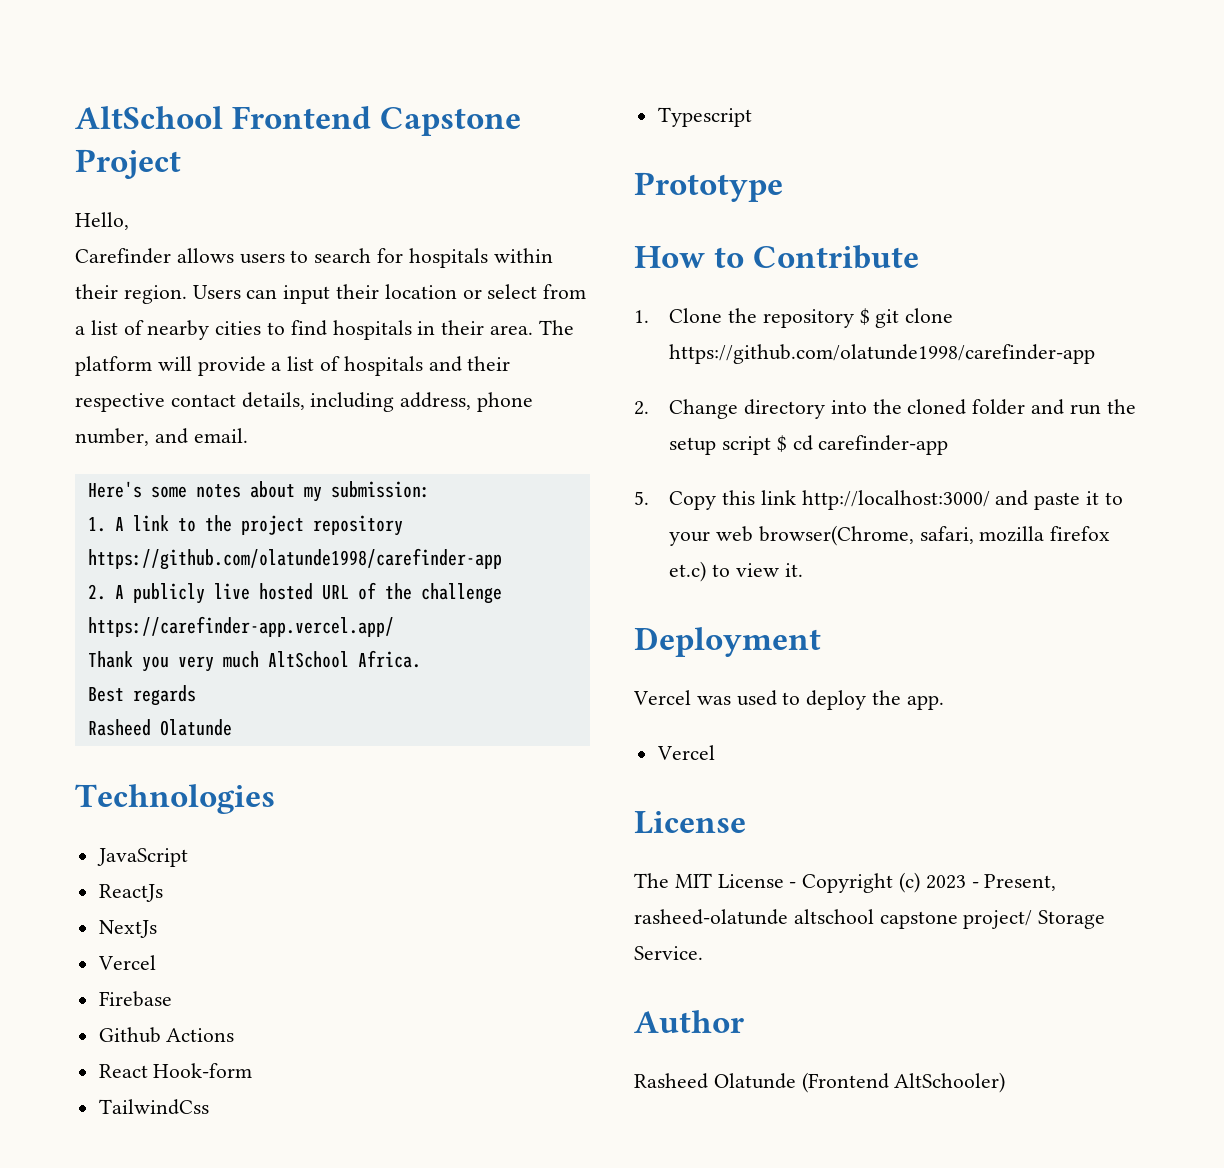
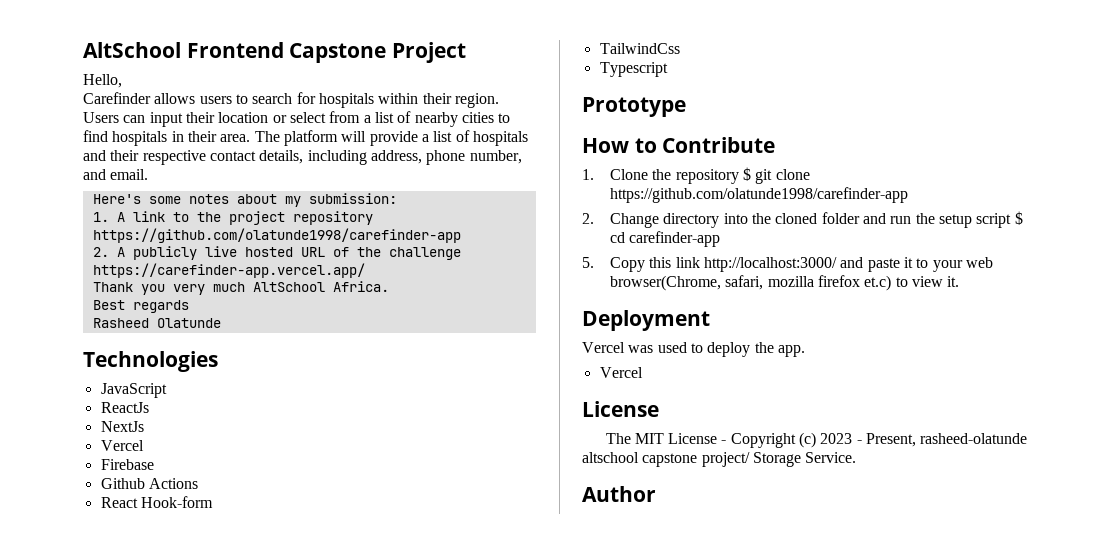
[634,1072,1006,1093] // Rasheed Olatunde (Frontend AltSchooler) -> (656, 494) none

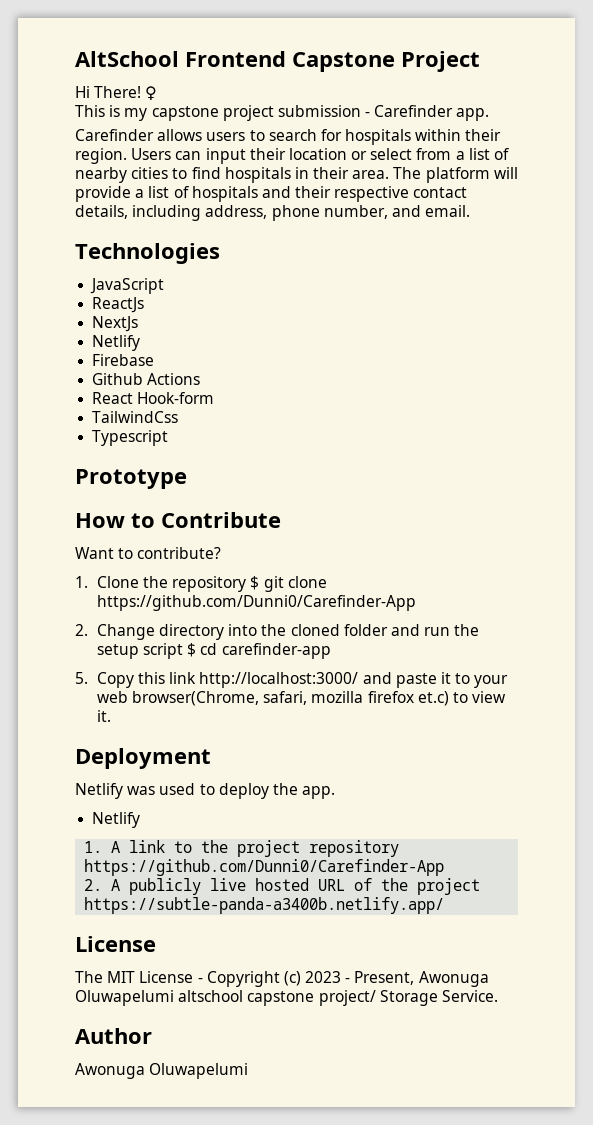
[83,74,122,88] Hello, -> [75,86,158,101] [75,105,490,121] Hi There! ♀ // This is my capstone project submission - Carefinder app.
[92,193,397,207] [92,211,373,225] [92,228,461,243] [92,246,461,260] [92,263,365,278] [92,281,389,295] [92,300,189,313] [92,318,221,328] // Here's some notes about my submission: // 1. A link to the project repository https://github.com/olatunde1998/carefinder-app // 2. A publicly live hosted URL of the challenge https://carefinder-app.vercel.app/ // Thank you very much AltSchool Africa. // Best regards // Rasheed Olatunde -> (471, 211) none
[100,440,144,451] Vercel -> [92,335,141,351] Netlify
(776, 145) none -> [75,547,222,559] // Want to contribute?
[609,187,908,203] https://github.com/olatunde1998/carefinder-app -> [96,595,416,611] https://github.com/Dunni0/Carefinder-App
[582,342,625,353] Vercel -> [75,783,123,799] Netlify
[599,367,643,378] Vercel -> [92,812,141,828] [84,840,400,857] [84,859,445,876] [84,878,481,895] [84,897,445,914] Netlify // 1. A link to the project repository https://github.com/Dunni0/Carefinder-App // 2. A publicly live hosted URL of the project https://subtle-panda-a3400b.netlify.app/
[920,433,1028,444] rasheed-olatunde -> [418,971,489,987] [75,990,174,1006] Awonuga Oluwapelumi
(656, 494) none -> [75,1063,249,1079] // Awonuga Oluwapelumi

